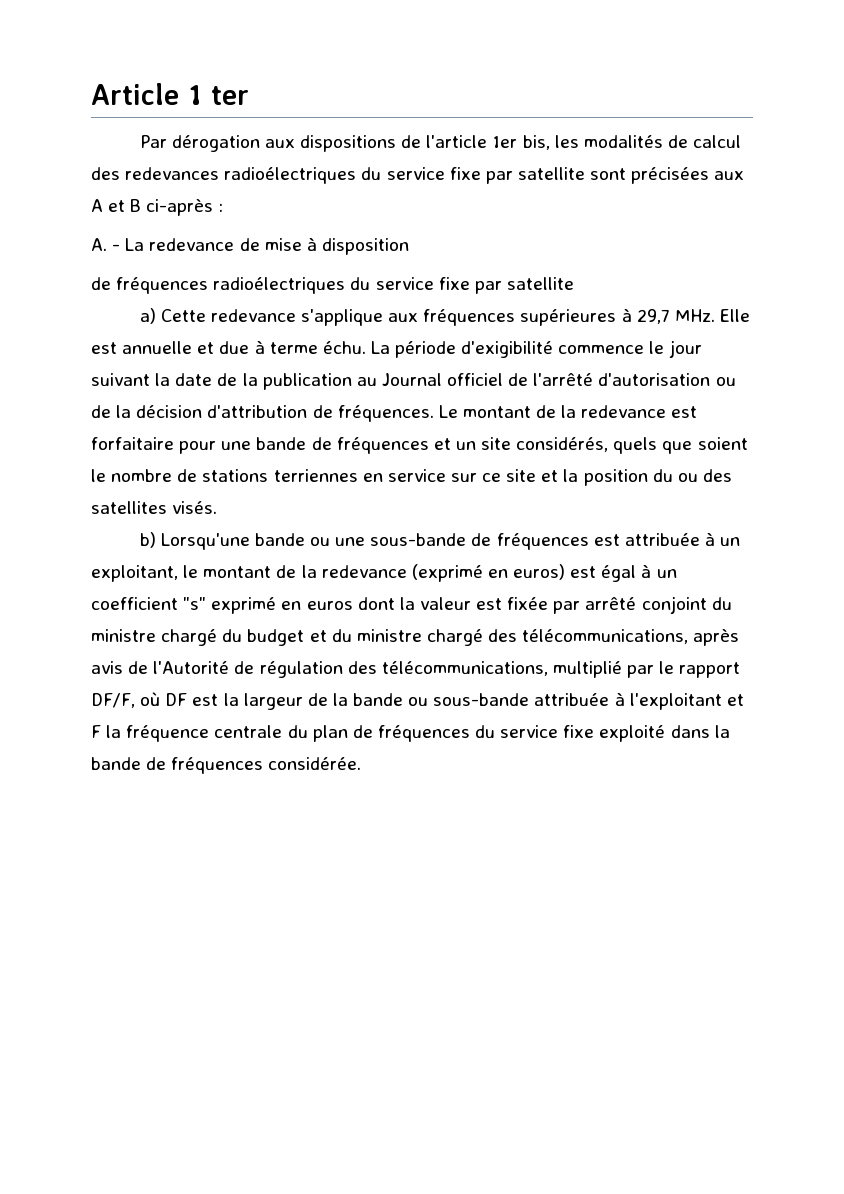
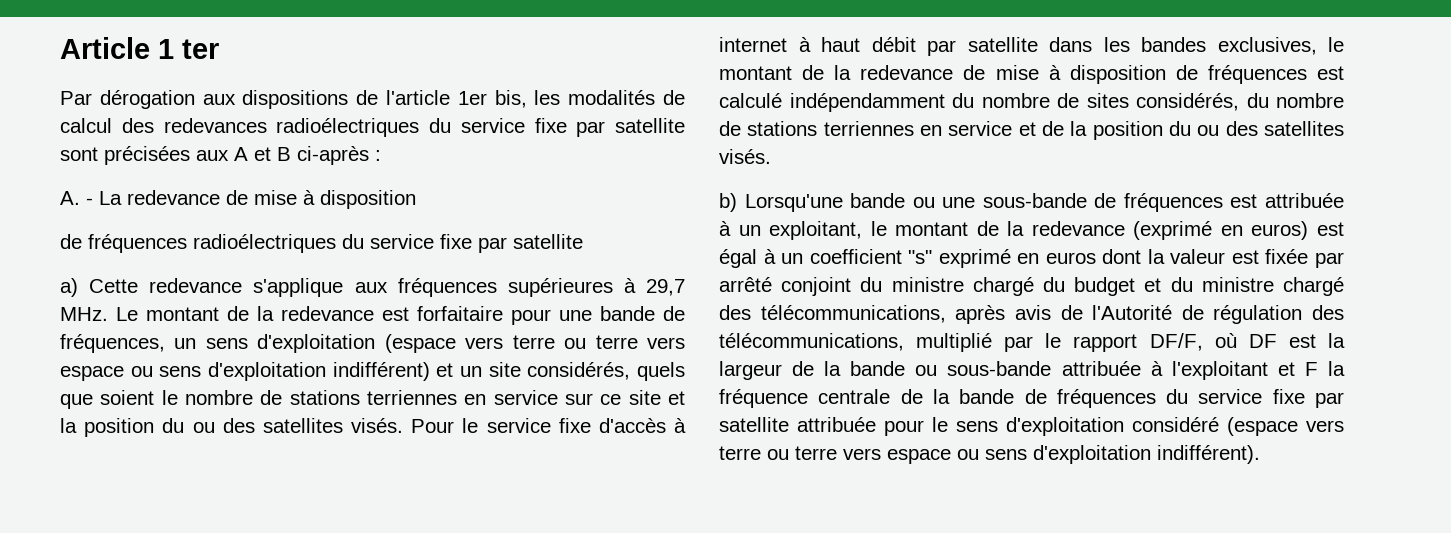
[719,309,750,322] [91,340,702,358] [91,373,736,390] [91,405,434,422] Elle est annuelle et due à terme échu. La période d'exigibilité commence le jour suivant la date de la publication au Journal officiel de l'arrêté d'autorisation ou de la décision d'attribution de fréquences. -> (108, 314) none
[336,437,429,454] fréquences -> [60,334,686,353] [60,362,430,381] fréquences, un sens d'exploitation (espace vers terre ou terre vers espace ou sens d'exploitation indifférent)
(218, 507) none -> [411,418,686,433] [719,37,1344,56] [719,65,1344,84] [719,93,1344,112] [719,121,1344,140] [719,149,771,164] Pour le service fixe d'accès à internet à haut débit par satellite dans les bandes exclusives, le montant de la redevance de mise à disposition de fréquences est calculé indépendamment du nombre de sites considérés, du nombre de stations terriennes en service et de la position du ou des satellites visés.
[287,725,348,742] du plan -> [900,389,1015,404] de la bande
[599,725,730,742] [91,757,362,774] exploité dans la bande de fréquences considérée. -> [1315,392,1344,408] [719,417,1344,436] [719,445,1260,464] par satellite attribuée pour le sens d'exploitation considéré (espace vers terre ou terre vers espace ou sens d'exploitation indifférent).

